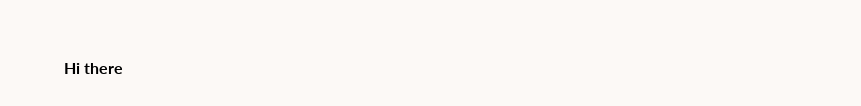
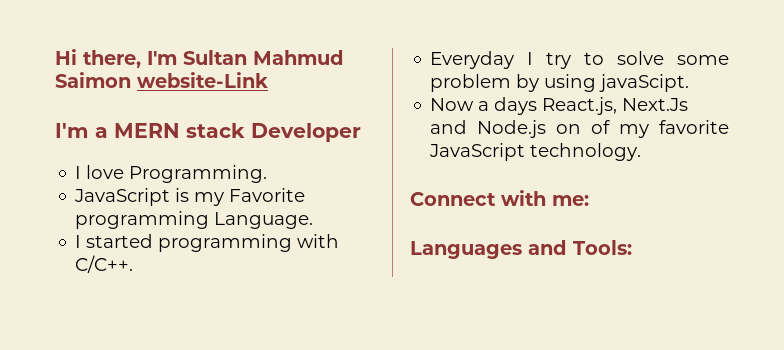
[84,63,124,74] there -> [83,50,344,68] [55,72,268,88] [55,123,361,142] [75,165,268,183] [74,188,306,206] [75,211,314,229] [75,234,340,252] [75,255,134,273] [430,51,729,69] [430,74,690,92] [430,97,689,115] [430,120,729,138] [429,143,642,161] [410,190,589,206] [410,240,632,259] there, I'm Sultan Mahmud Saimon website-Link // I'm a MERN stack Developer // I love Programming. // JavaScript is my Favorite programming Language. // I started programming with C/C++. // Everyday I try to solve some problem by using javaScipt. // Now a days React.js, Next.Js and Node.js on of my favorite JavaScript technology. // Connect with me: // Languages and Tools:

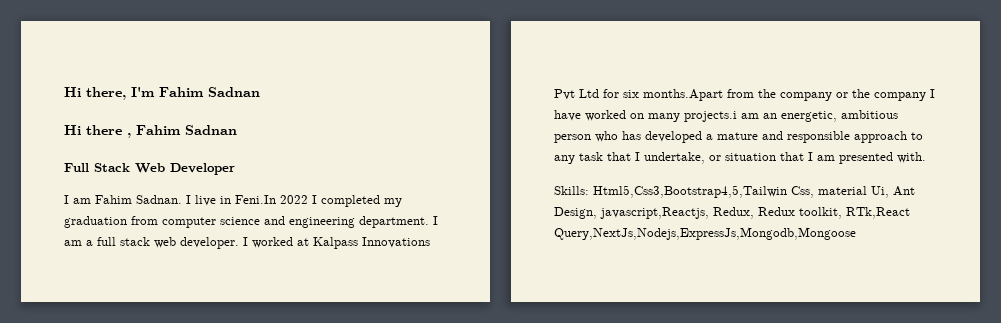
[183,50,344,65] [55,72,268,88] [55,123,361,142] [75,165,268,183] [74,188,306,206] [75,211,314,229] [75,234,340,252] [75,255,134,273] [430,51,729,69] [430,74,690,92] [430,97,689,115] [430,120,729,138] [429,143,642,161] [410,190,589,206] [410,240,632,259] Sultan Mahmud Saimon website-Link // I'm a MERN stack Developer // I love Programming. // JavaScript is my Favorite programming Language. // I started programming with C/C++. // Everyday I try to solve some problem by using javaScipt. // Now a days React.js, Next.Js and Node.js on of my favorite JavaScript technology. // Connect with me: // Languages and Tools: -> [159,87,260,97] [64,125,237,138] [64,163,235,175] [64,195,402,207] [64,216,438,228] [64,237,430,249] [554,89,935,101] [554,110,898,122] [554,131,923,143] [554,152,926,164] [554,185,915,198] [554,207,910,219] [554,227,856,240] Fahim Sadnan // Hi there , Fahim Sadnan // Full Stack Web Developer // I am Fahim Sadnan. I live in Feni.In 2022 I completed my graduation from computer science and engineering department. I am a full stack web developer. I worked at Kalpass Innovations Pvt Ltd for six months.Apart from the company or the company I have worked on many projects.i am an energetic, ambitious person who has developed a mature and responsible approach to any task that I undertake, or situation that I am presented with. // Skills: Html5,Css3,Bootstrap4,5,Tailwin Css, material Ui, Ant Design, javascript,Reactjs, Redux, Redux toolkit, RTk,React Query,NextJs,Nodejs,ExpressJs,Mongodb,Mongoose

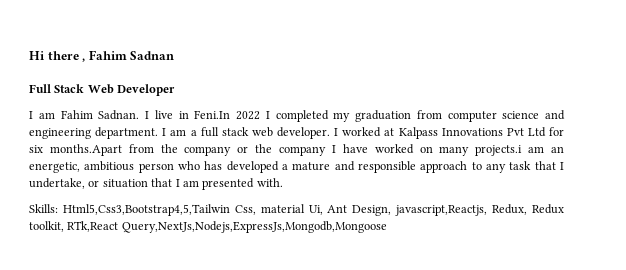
[64,87,260,100] [64,125,81,135] Hi there, I'm Fahim Sadnan // Hi -> [29,51,45,60] Hi

